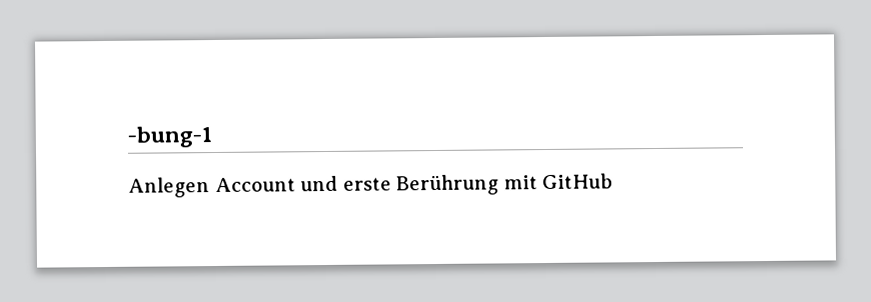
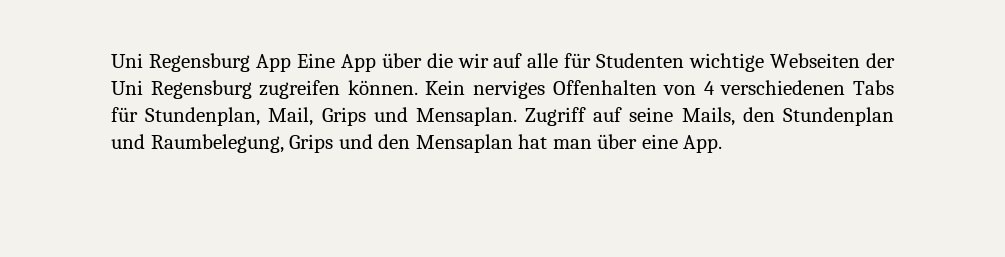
[127,126,212,148] [128,173,614,198] -bung-1 // Anlegen Account und erste Berührung mit GitHub -> [111,53,896,72] [111,80,895,99] [111,107,894,126] [111,134,723,153] Uni Regensburg App Eine App über die wir auf alle für Studenten wichtige Webseiten der Uni Regensburg zugreifen können. Kein nerviges Offenhalten von 4 verschiedenen Tabs für Stundenplan, Mail, Grips und Mensaplan. Zugriff auf seine Mails, den Stundenplan und Raumbelegung, Grips und den Mensaplan hat man über eine App.

